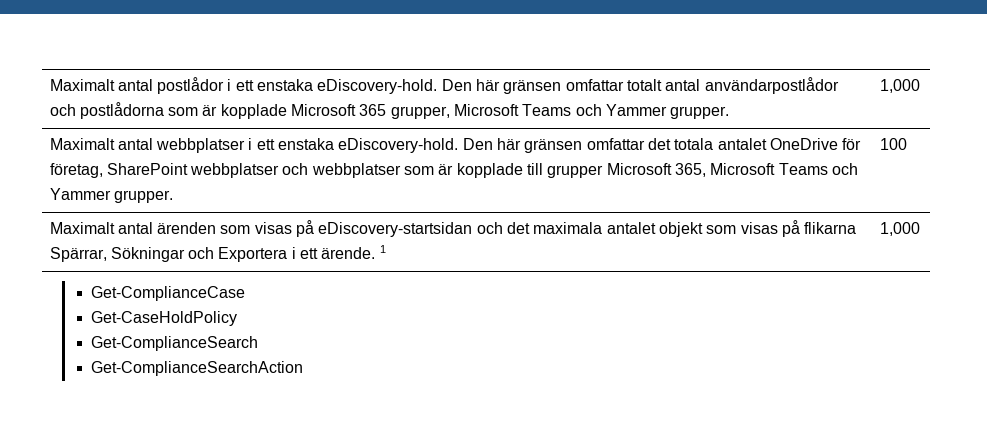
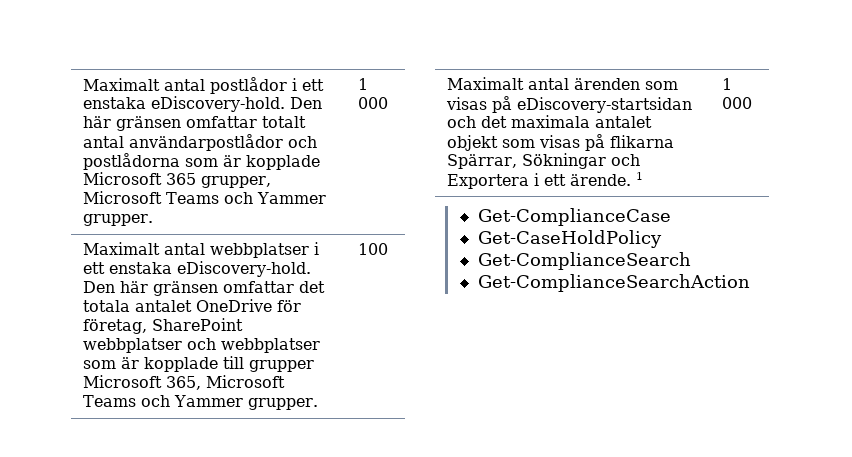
[879,79,920,93] 1,000 -> [357,78,368,90] [357,97,388,109] 1 000
[879,222,920,236] 1,000 -> [721,78,732,90] [721,97,752,109] 1 000

